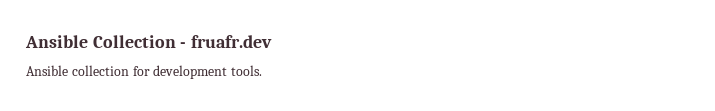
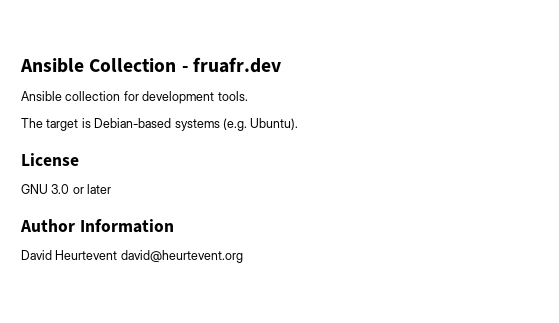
(263, 70) none -> [21,118,299,131] [21,153,79,166] [21,184,112,194] [20,219,174,233] [21,250,243,263] // The target is Debian-based systems (e.g. Ubuntu). // License // GNU 3.0 or later // Author Information // David Heurtevent david@heurtevent.org

